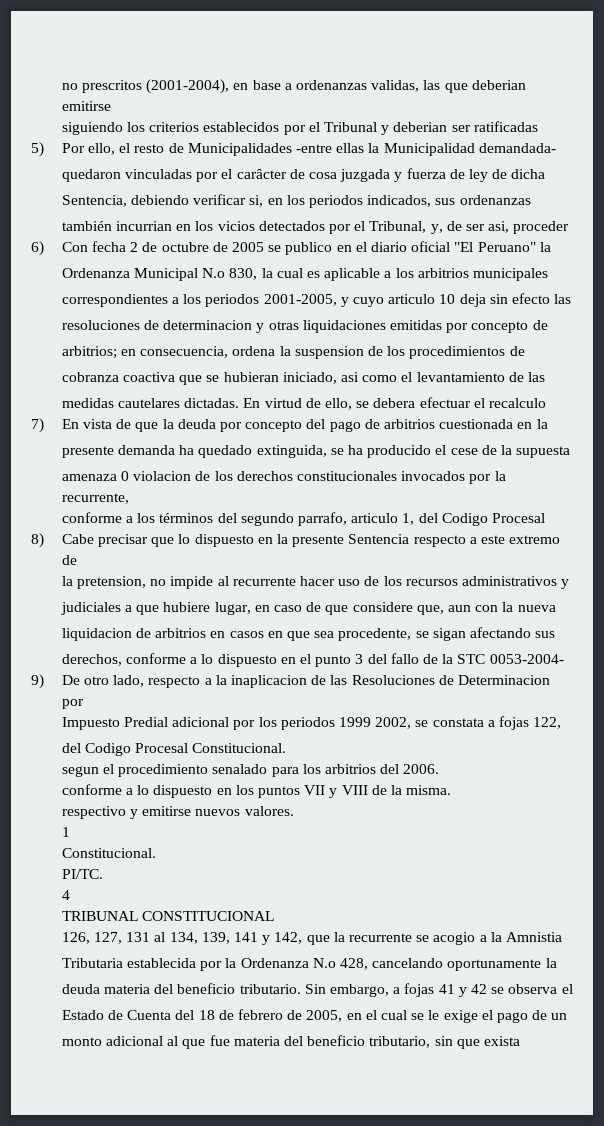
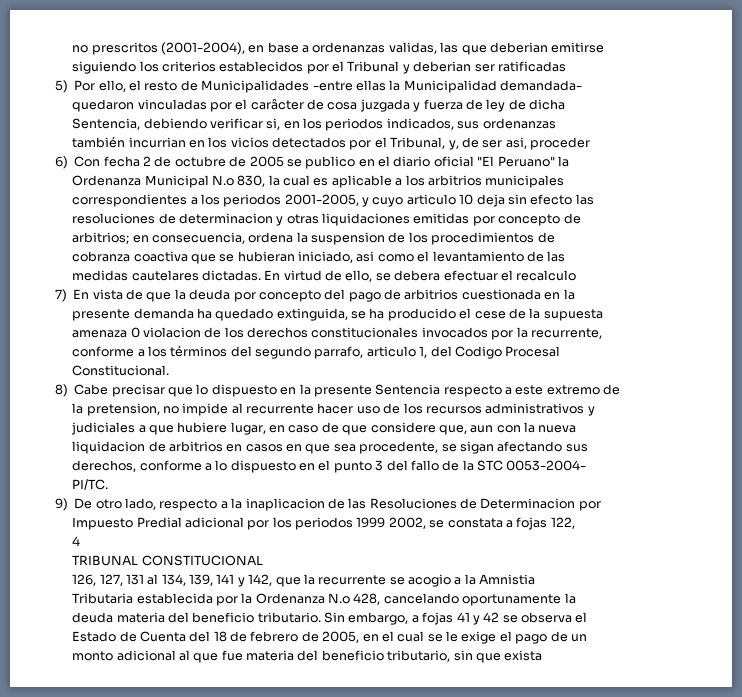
(545, 518) none -> [72,365,170,376] // Constitucional.
(564, 659) none -> [72,479,109,490] // PI/TC.
[61,743,287,756] [61,764,440,777] [61,784,452,798] [61,806,294,819] [61,827,70,837] [61,848,156,858] [61,869,103,879] // del Codigo Procesal Constitucional. // segun el procedimiento senalado para los arbitrios del 2006. // conforme a lo dispuesto en los puntos VII y VIII de la misma. // respectivo y emitirse nuevos valores. // 1 // Constitucional. // PI/TC. -> (575, 523) none

